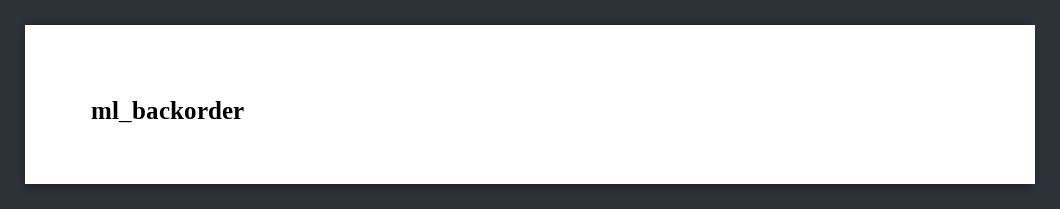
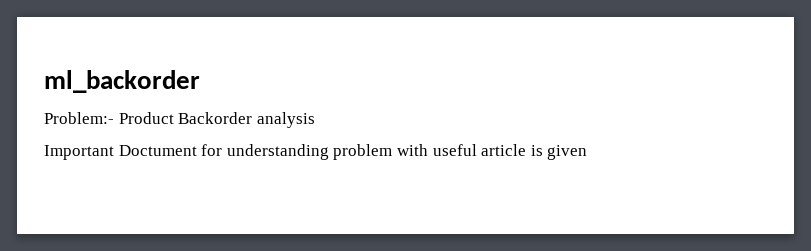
(244, 112) none -> [44,112,315,128] [44,144,588,160] // Problem:- Product Backorder analysis // Important Doctument for understanding problem with useful article is given

